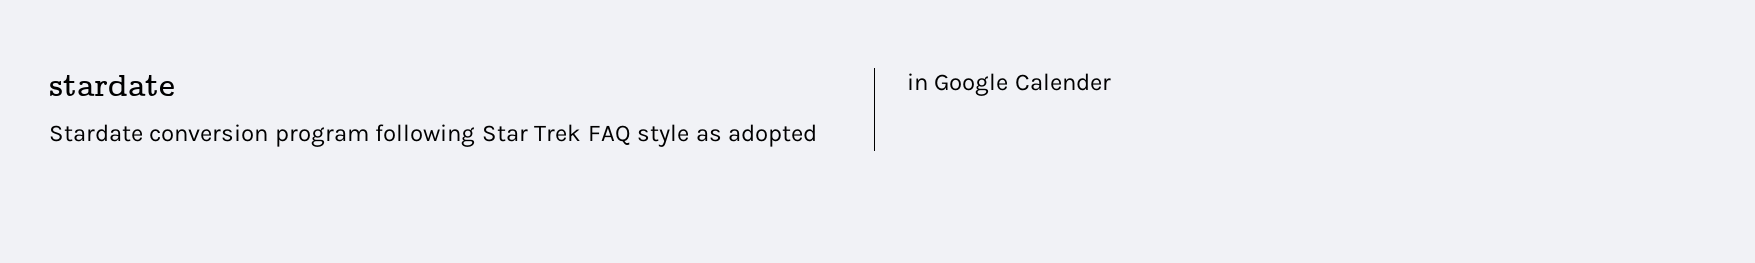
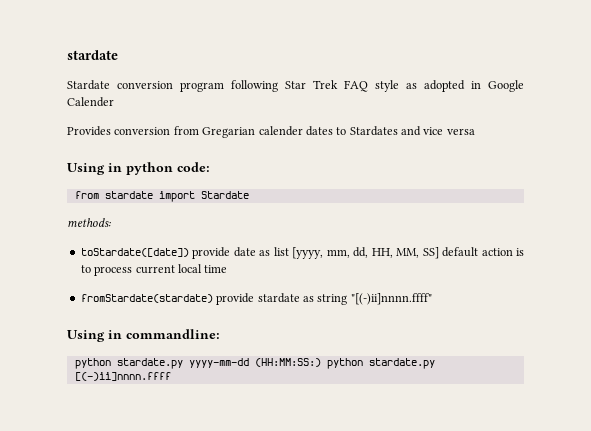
(1111, 82) none -> [67,126,475,138] [67,162,210,175] [74,191,249,202] [67,218,111,227] [80,247,524,259] [80,264,228,276] [80,293,432,305] [67,329,220,342] [74,358,435,369] [74,372,171,381] // Provides conversion from Gregarian calender dates to Stardates and vice versa // Using in python code: // from stardate import Stardate // methods: // toStardate([date]) provide date as list [yyyy, mm, dd, HH, MM, SS] default action is to process current local time // fromStardate(stardate) provide stardate as string "[(-)ii]nnnn.ffff" // Using in commandline: // python stardate.py yyyy-mm-dd (HH:MM:SS:) python stardate.py [(-)ii]nnnn.ffff

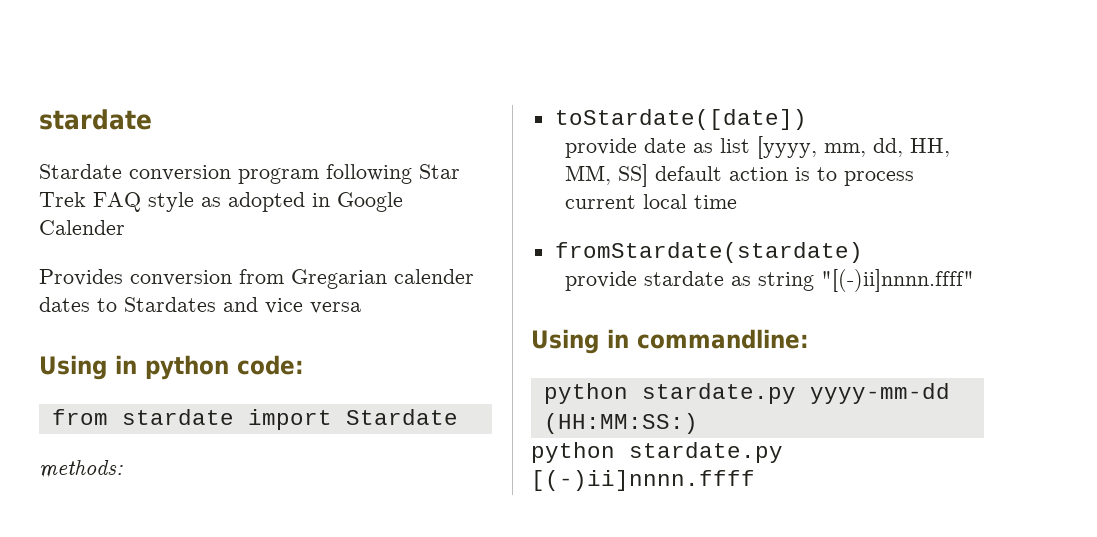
(189, 252) none -> (807, 119) //
(213, 298) none -> (863, 252) //
(321, 362) none -> (698, 423) //

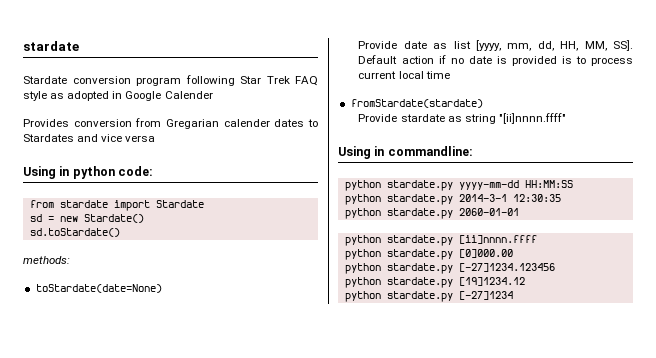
(458, 417) none -> [29,214,144,223] [29,228,120,237] // sd = new Stardate() // sd.toStardate()
[554,109,807,130] [565,138,638,158] toStardate([date]) // provide -> [35,284,162,293] [358,41,398,49] toStardate(date=None) // Provide
[618,164,789,187] SS] default action -> [613,40,633,51] [358,55,557,66] SS]. Default action if no date is provided
[565,271,638,291] provide -> [358,114,398,122] Provide
[821,269,975,292] "[(-)ii]nnnn.ffff" -> [498,113,566,124] "[ii]nnnn.ffff"
[543,413,698,434] [531,442,783,463] [531,470,755,491] (HH:MM:SS:) // python stardate.py [(-)ii]nnnn.ffff -> [524,180,573,188] [344,194,561,205] [344,208,519,219] [344,235,537,246] [344,249,513,260] [344,263,555,274] [344,277,525,288] [344,291,513,302] HH:MM:SS // python stardate.py 2014-3-1 12:30:35 // python stardate.py 2060-01-01 // python stardate.py [ii]nnnn.ffff // python stardate.py [0]000.00 // python stardate.py [-27]1234.123456 // python stardate.py [19]1234.12 // python stardate.py [-27]1234

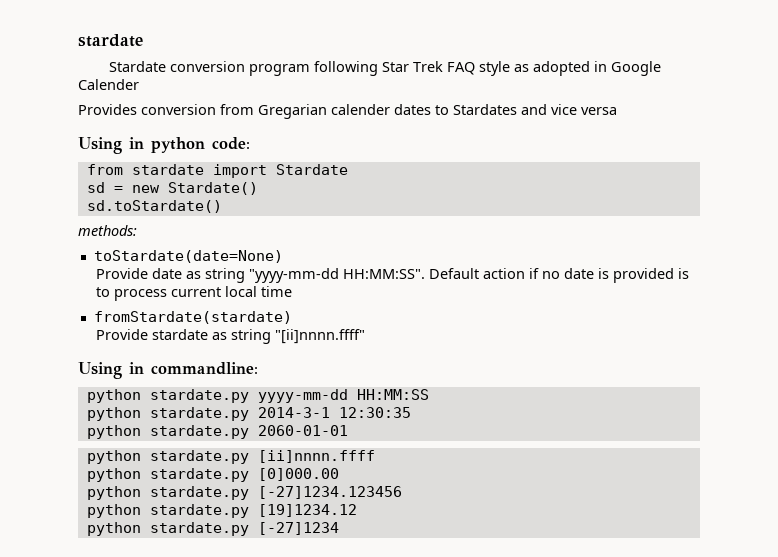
[453,40,633,51] list [yyyy, mm, dd, HH, MM, SS]. -> [205,268,426,283] string "yyyy-mm-dd HH:MM:SS".

